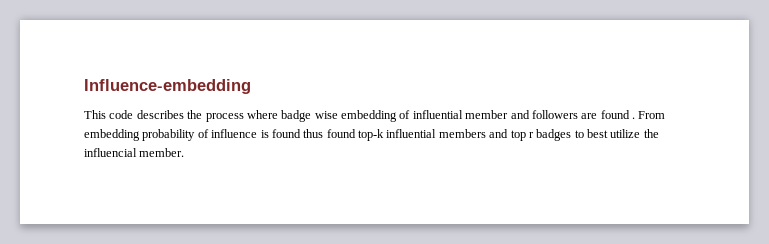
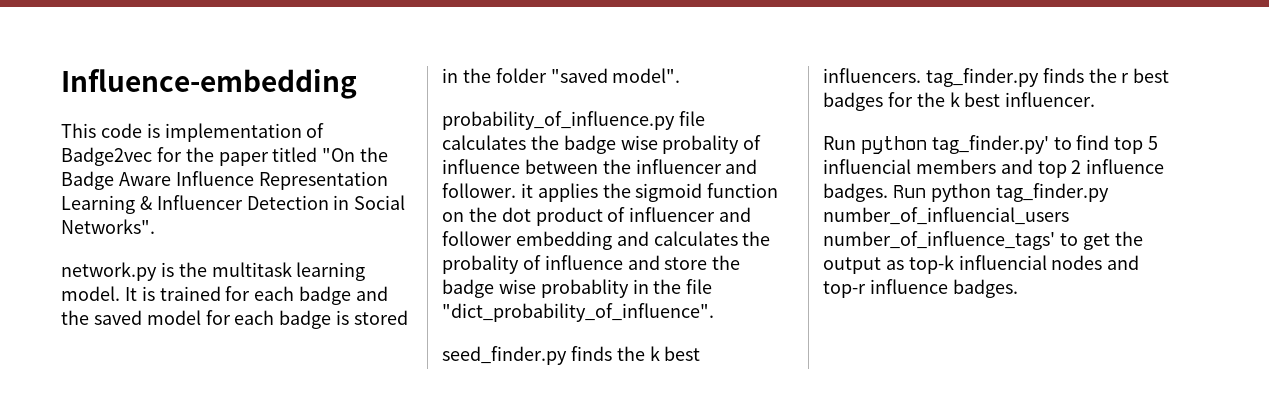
[136,110,666,122] [84,129,659,141] [84,148,185,157] describes the process where badge wise embedding of influential member and followers are found . From embedding probability of influence is found thus found top-k influential members and top r badges to best utilize the influencial member. -> [146,123,325,142] [61,147,389,166] [61,171,388,190] [61,195,406,214] [61,219,155,234] [61,262,366,281] [61,286,389,305] [61,310,409,329] [442,68,681,83] [442,111,705,130] [442,135,762,154] [442,159,758,174] [442,183,779,202] [442,207,752,226] [442,231,771,250] [442,255,741,274] [442,279,713,298] [442,303,714,322] [442,346,701,365] [823,68,1170,87] [823,92,1096,111] [823,135,1159,154] [823,159,1165,178] [823,183,1109,202] [823,207,1069,225] [823,231,1143,250] [823,255,1140,274] [823,279,1018,298] is implementation of Badge2vec for the paper titled "On the Badge Aware Influence Representation Learning & Influencer Detection in Social Networks". // network.py is the multitask learning model. It is trained for each badge and the saved model for each badge is stored in the folder "saved model". // probability_of_influence.py file calculates the badge wise probality of influence between the influencer and follower. it applies the sigmoid function on the dot product of influencer and follower embedding and calculates the probality of influence and store the badge wise probablity in the file "dict_probability_of_influence". // seed_finder.py finds the k best influencers. tag_finder.py finds the r best badges for the k best influencer. // Run python tag_finder.py' to find top 5 influencial members and top 2 influence badges. Run python tag_finder.py number_of_influencial_users number_of_influence_tags' to get the output as top-k influencial nodes and top-r influence badges.

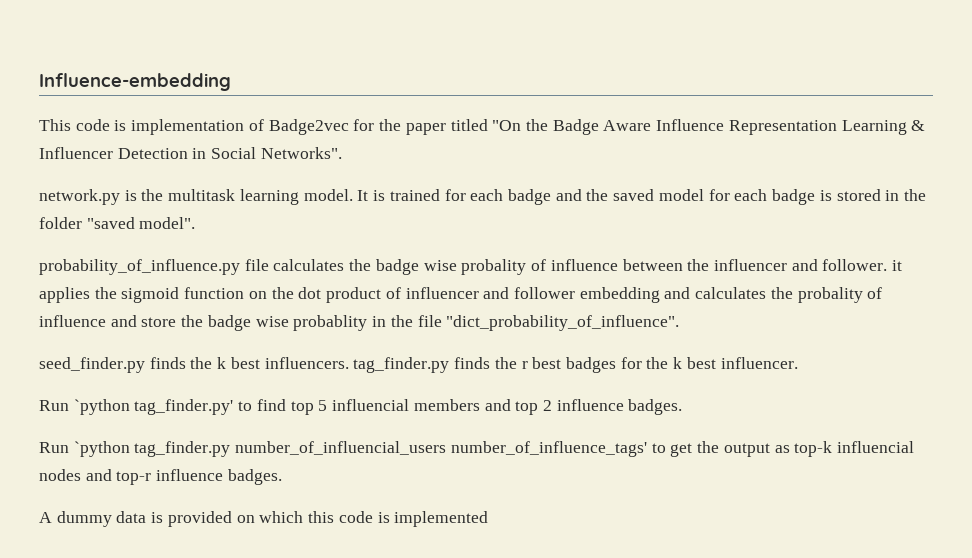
[860,136,927,154] python -> [73,399,130,415] `python
[892,183,991,202] Run python -> [39,441,130,457] // Run `python
(1018, 288) none -> [39,511,489,527] // A dummy data is provided on which this code is implemented

